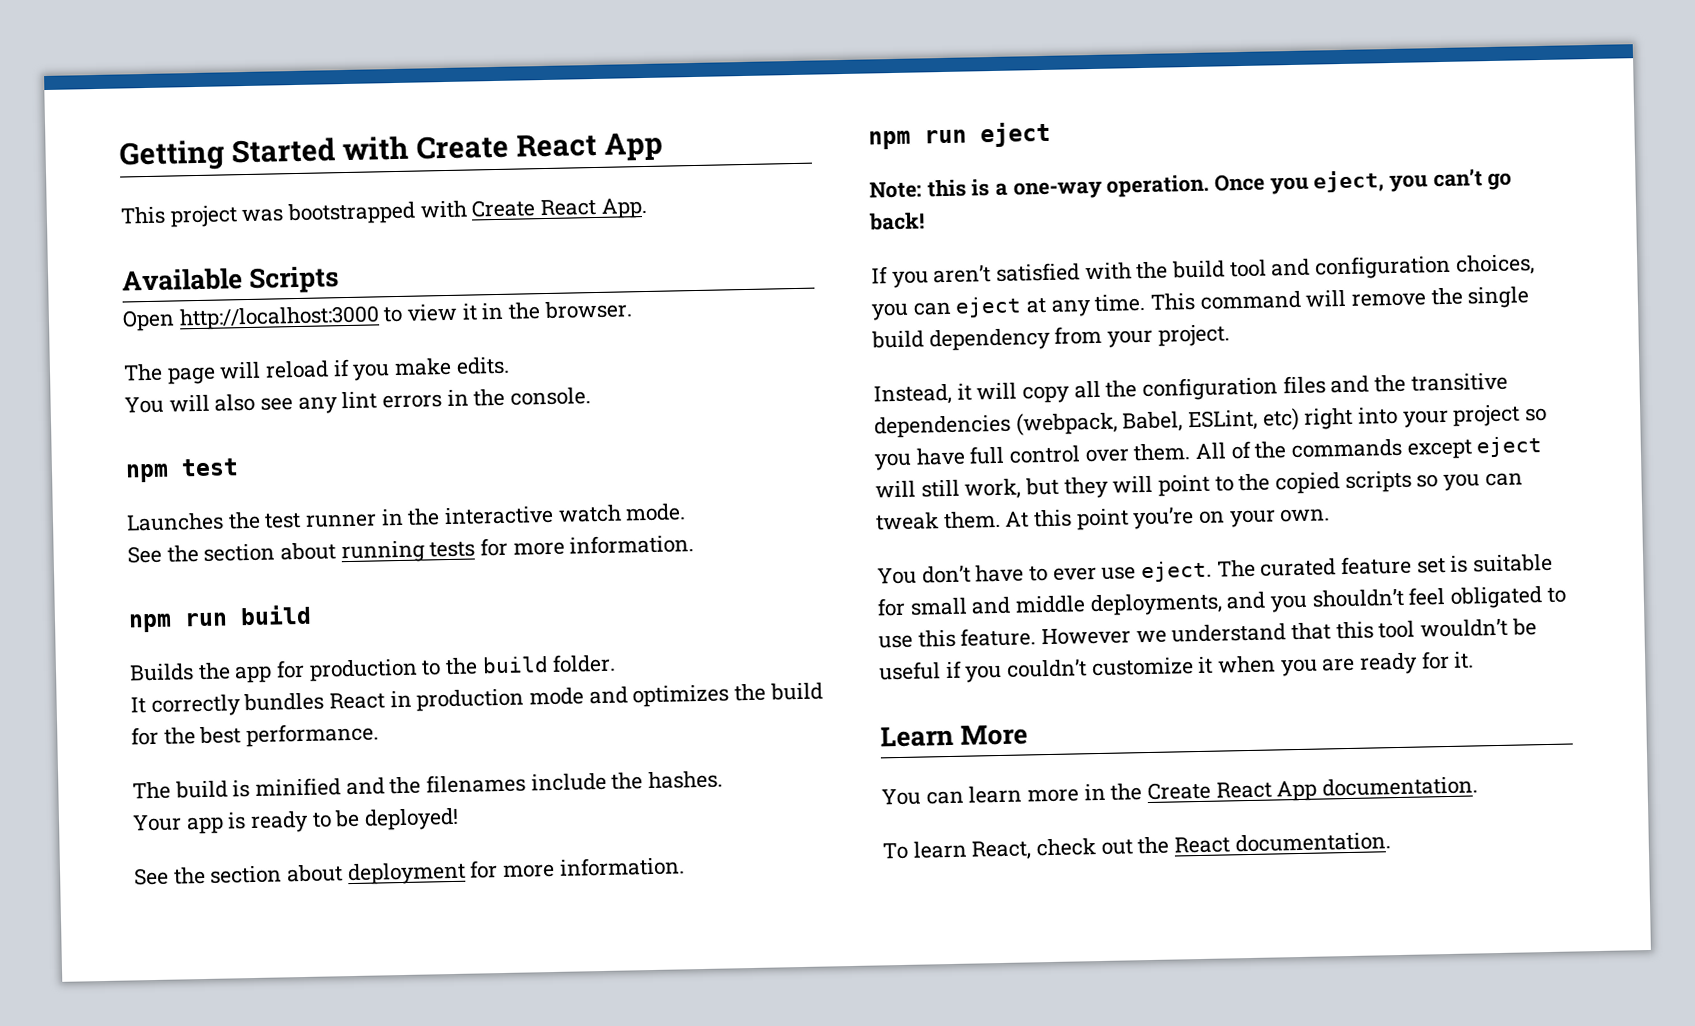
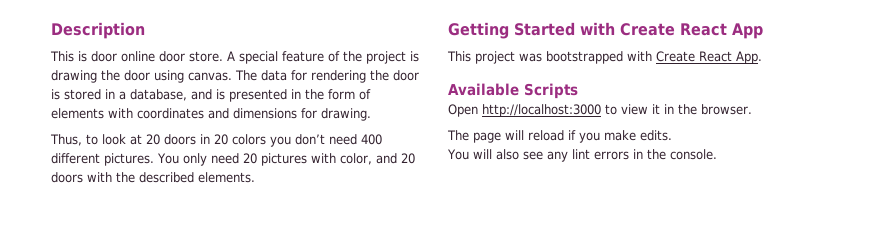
(119, 155) none -> [51,22,145,39] [50,51,419,64] [51,70,419,83] [51,89,371,102] [51,108,371,121] [50,134,382,147] [51,153,415,166] [51,172,255,183] Description // This is door online door store. A special feature of the project is drawing the door using canvas. The data for rendering the door is stored in a database, and is presented in the form of elements with coordinates and dimensions for drawing. // Thus, to look at 20 doors in 20 colors you don’t need 400 different pictures. You only need 20 pictures with color, and 20 doors with the described elements. //
[125,458,239,483] [126,503,687,532] [127,534,695,564] [128,604,312,633] [129,653,617,684] [130,682,823,718] [131,722,380,748] [132,770,724,800] [132,807,460,835] [133,856,685,886] [868,121,1051,150] [869,169,1513,200] [868,212,925,231] [871,254,1535,289] [871,286,1531,321] [871,324,1230,352] [873,372,1508,406] [874,404,1548,439] [874,436,1543,471] [875,470,1523,500] [876,507,1331,531] [877,553,1554,585] [877,586,1566,617] [878,618,1537,649] [879,650,1475,683] [880,724,1029,748] [881,776,1479,806] [882,832,1391,861] // npm test // Launches the test runner in the interactive watch mode. // See the section about running tests for more information. // npm run build // Builds the app for production to the build folder. // It correctly bundles React in production mode and optimizes the build for the best performance. // The build is minified and the filenames include the hashes. // Your app is ready to be deployed! // See the section about deployment for more information. // npm run eject // Note: this is a one-way operation. Once you eject, you can’t go back! // If you aren’t satisfied with the build tool and configuration choices, you can eject at any time. This command will remove the single build dependency from your project. // Instead, it will copy all the configuration files and the transitive dependencies (webpack, Babel, ESLint, etc) right into your project so you have full control over them. All of the commands except eject will still work, but they will point to the copied scripts so you can tweak them. At this point you’re on your own. // You don’t have to ever use eject. The curated feature set is suitable for small and middle deployments, and you shouldn’t feel obligated to use this feature. However we understand that this tool wouldn’t be useful if you couldn’t customize it when you are ready for it. // Learn More // You can learn more in the Create React App documentation. // To learn React, check out the React documentation. -> (717, 154) none

